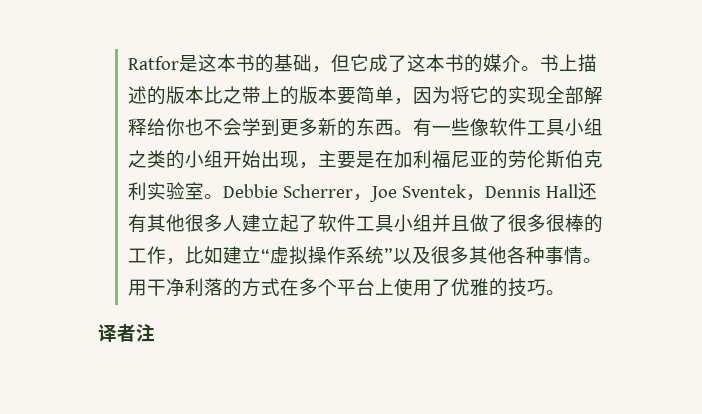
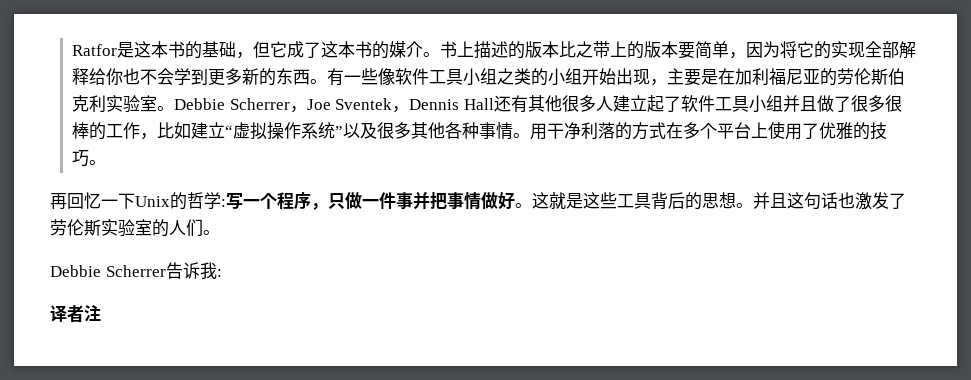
(565, 292) none -> [50,191,906,210] [50,219,220,237] [50,262,222,279] // 再回忆一下Unix的哲学:写一个程序，只做一件事并把事情做好。这就是这些工具背后的思想。并且这句话也激发了劳伦斯实验室的人们。 // Debbie Scherrer告诉我:

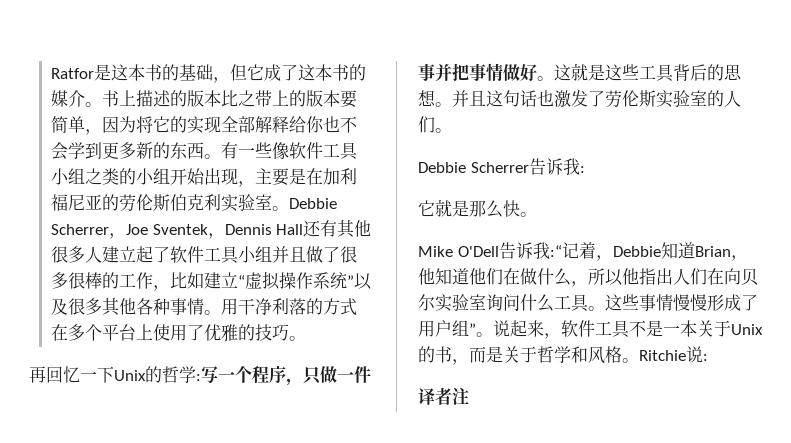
(222, 273) none -> [418,199,537,218] [418,242,748,261] [418,268,758,287] [418,294,758,312] [418,320,763,339] [418,346,708,365] // 它就是那么快。 // Mike O'Dell告诉我:“记着，Debbie知道Brian，他知道他们在做什么，所以他指出人们在向贝尔实验室询问什么工具。这些事情慢慢形成了用户组”。说起来，软件工具不是一本关于Unix的书，而是关于哲学和风格。Ritchie说:

